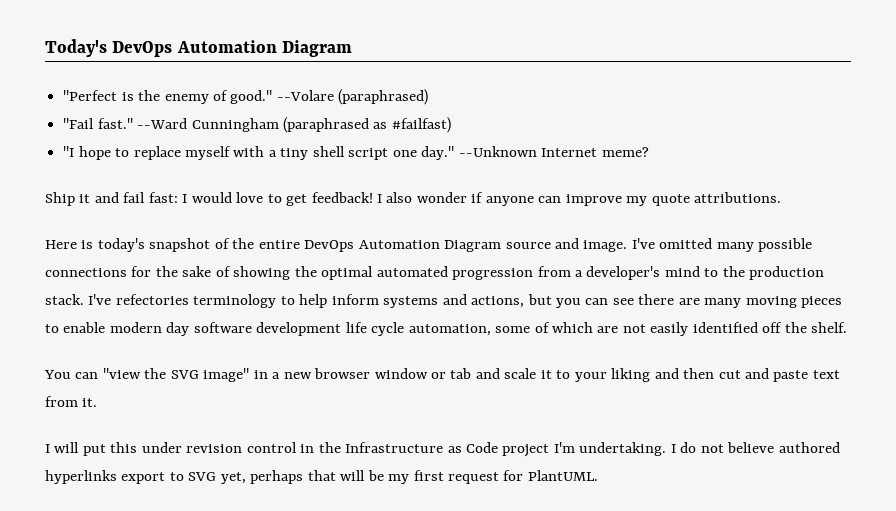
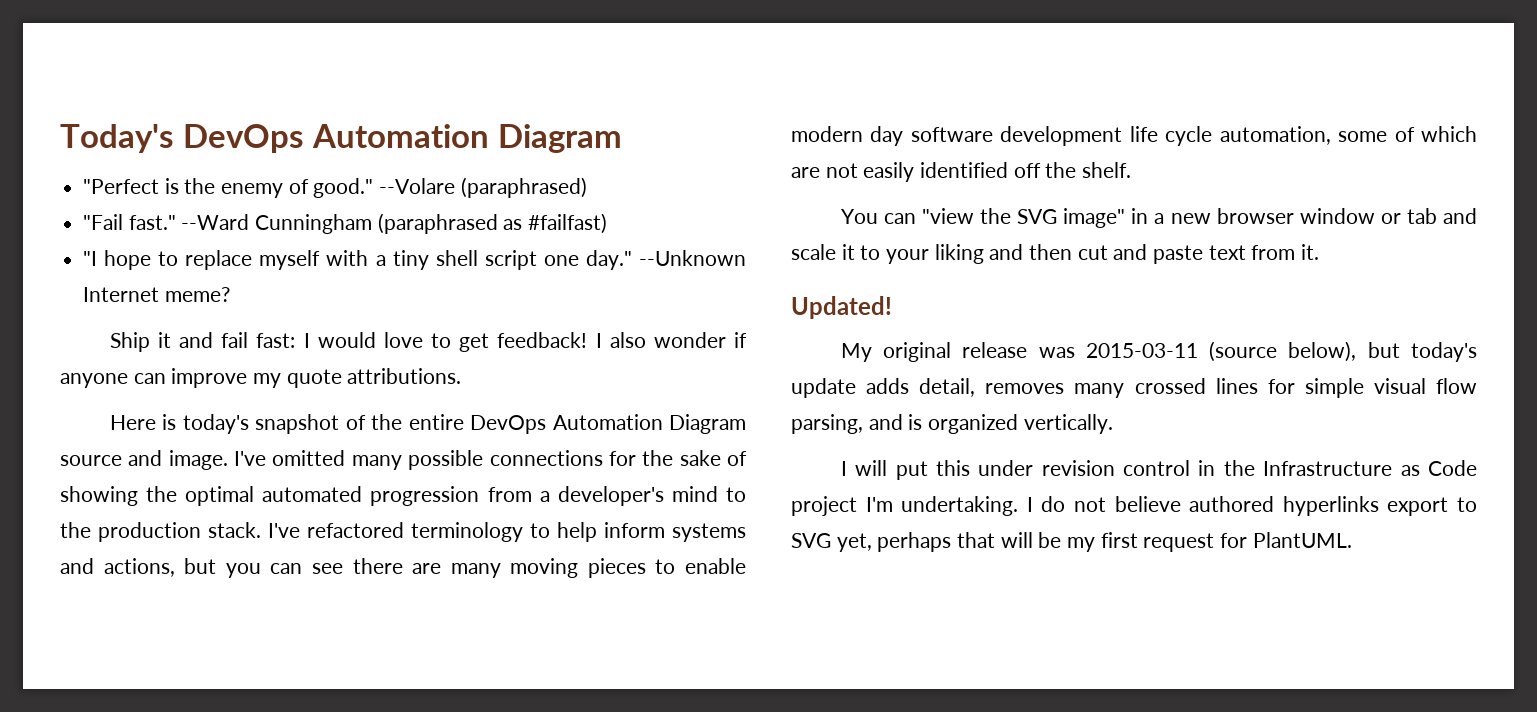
[115,294,189,305] refectories -> [307,522,404,538] refactored
(98, 402) none -> [791,296,892,319] [840,341,1477,362] [791,378,1477,398] [791,414,1113,434] // Updated! // My original release was 2015-03-11 (source below), but today's update adds detail, removes many crossed lines for simple visual flow parsing, and is organized vertically.

